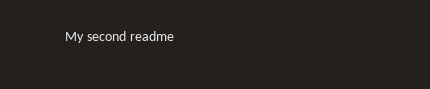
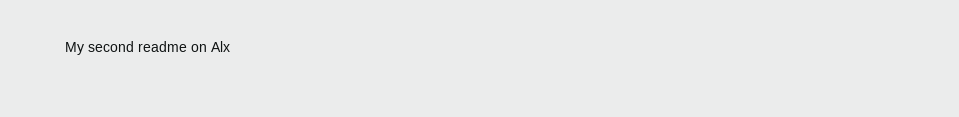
(174, 36) none -> [191,41,230,52] on Alx

